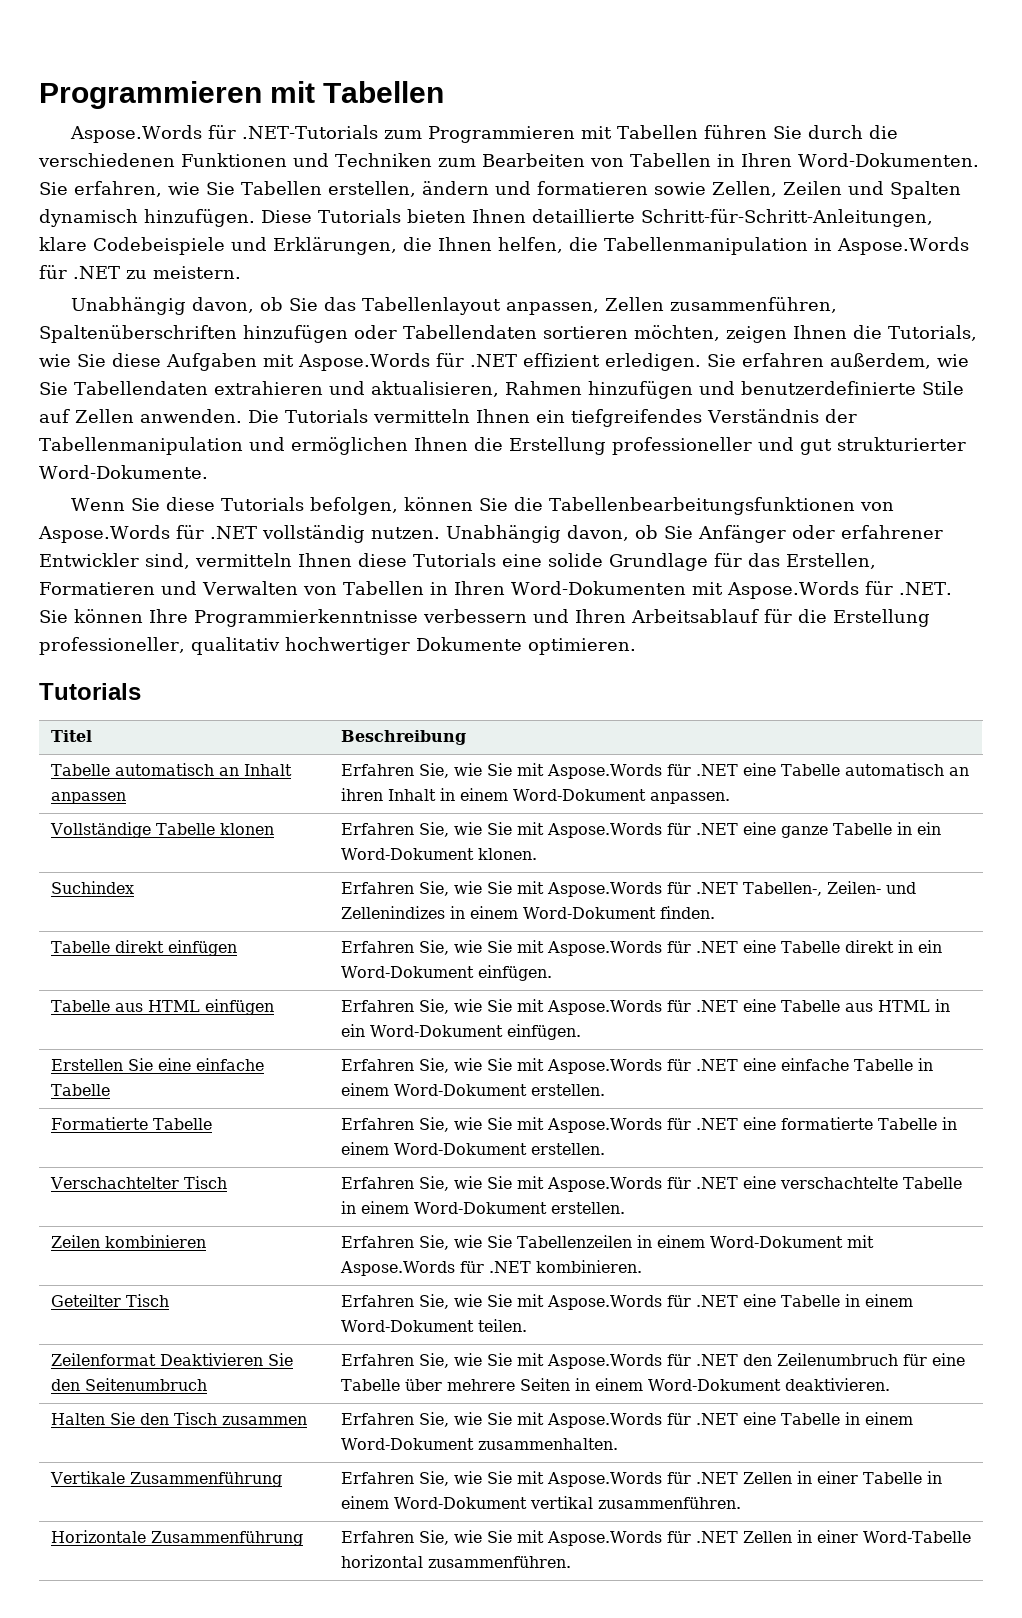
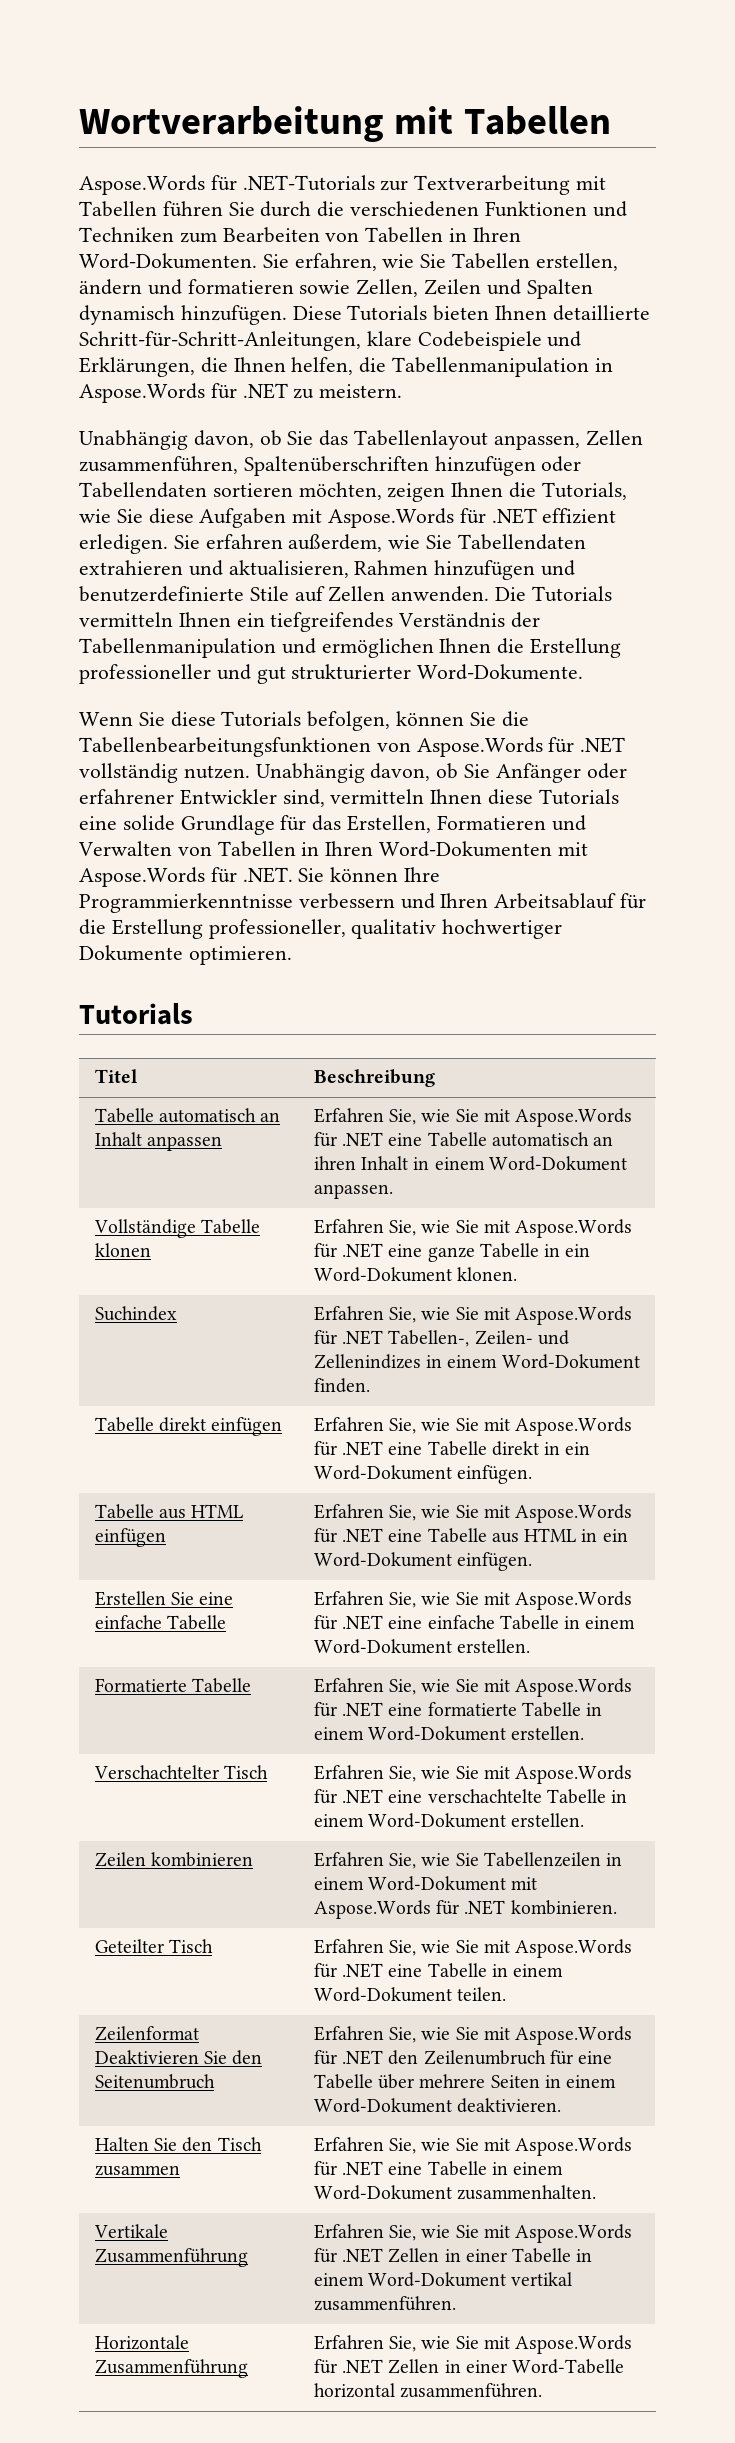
[39,81,262,109] Programmieren -> [79,106,384,142] Wortverarbeitung
[383,126,575,143] zum Programmieren -> [380,175,571,195] zur Textverarbeitung

